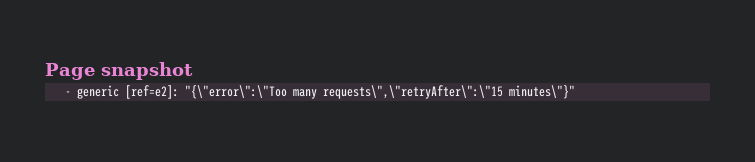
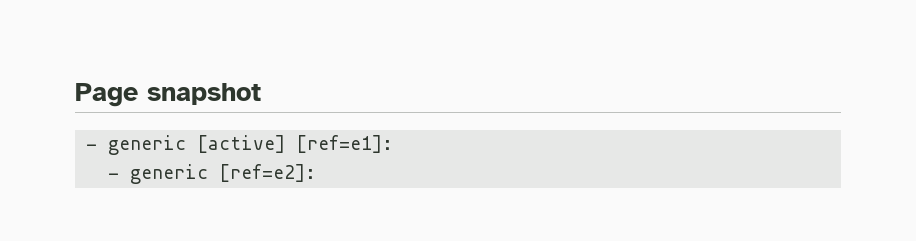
(193, 71) none -> [86,135,394,155] // - generic [active] [ref=e1]:
[184,85,575,99] "{\"error\":\"Too many requests\",\"retryAfter\":\"15 minutes\"}" -> (317, 173) none

